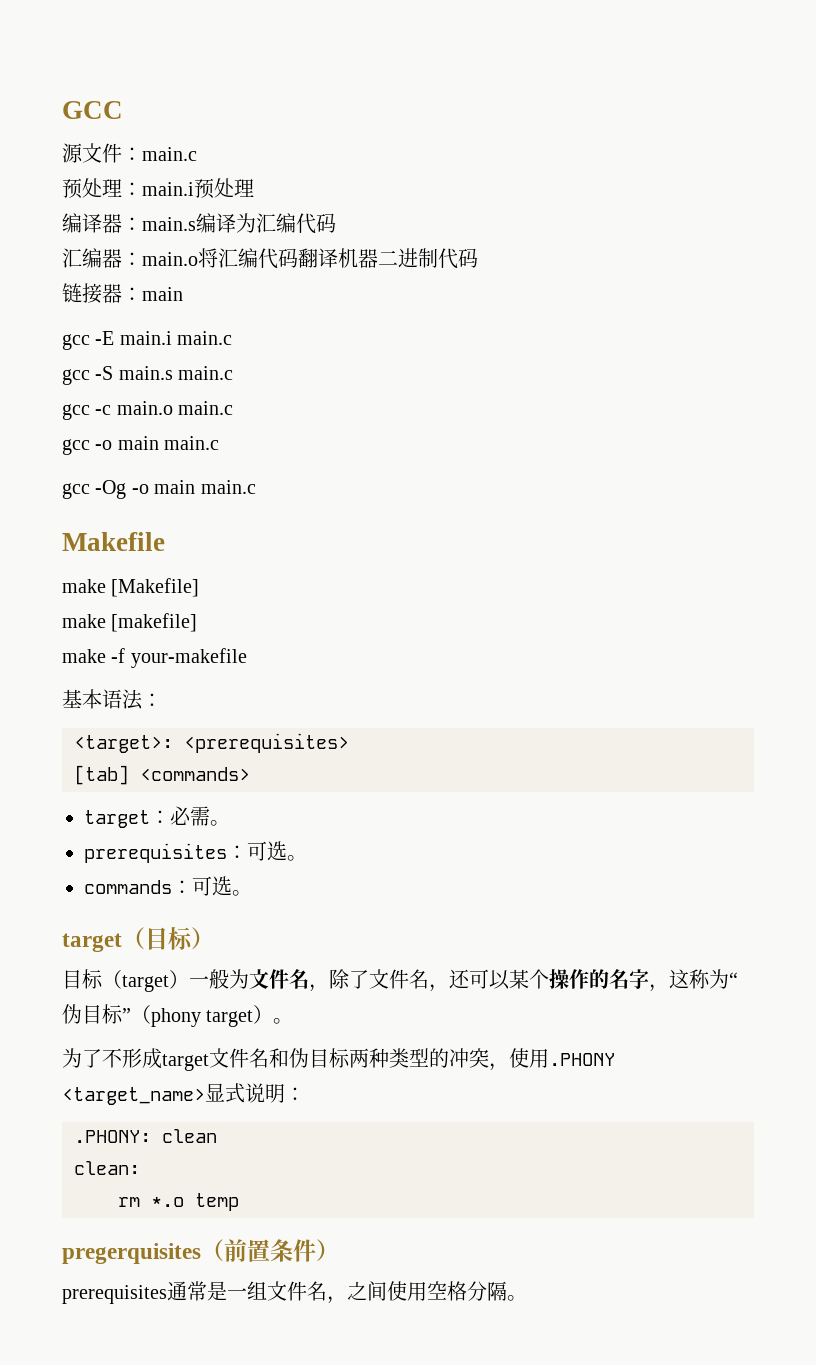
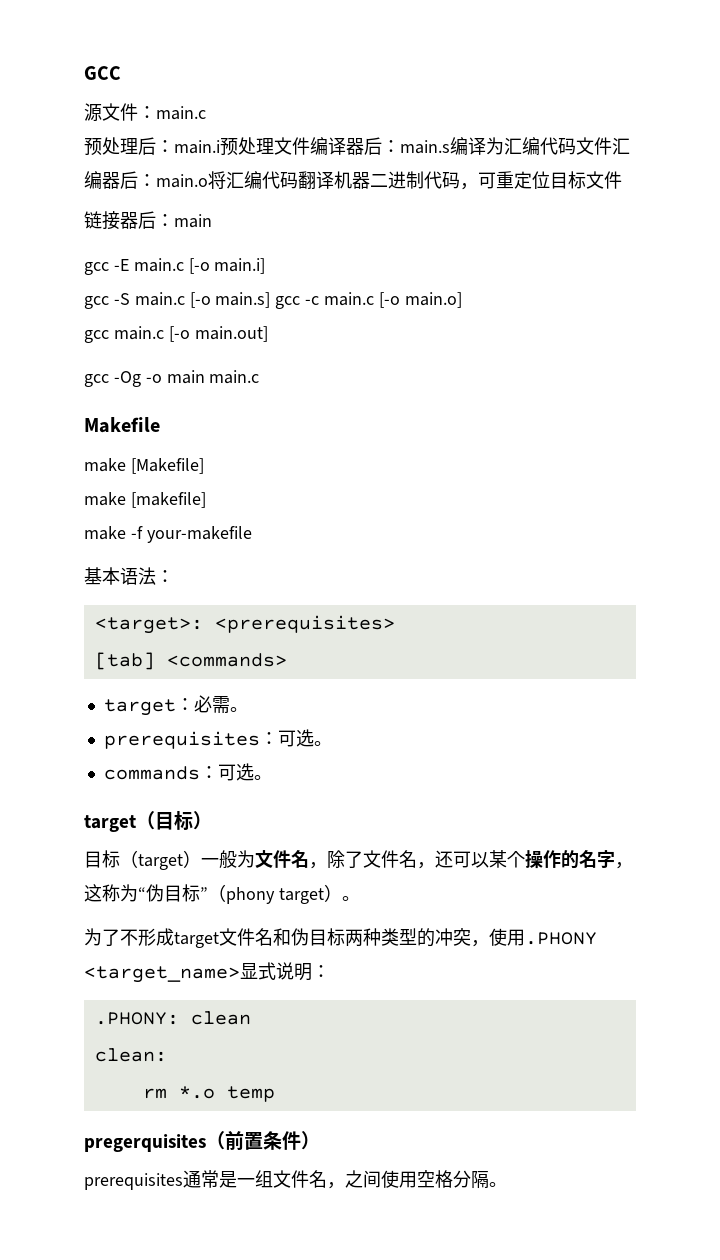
(122, 188) none -> [138,137,156,155] 后
[62,213,122,233] // 编译器 -> [274,137,382,155] 文件编译器后
[62,248,122,268] // 汇编器 -> [576,137,630,155] [84,171,138,189] 文件汇编器后
(478, 258) none -> [460,171,622,190] ，可重定位目标文件
(122, 293) none -> [138,211,156,229] 后
[119,331,233,345] main.i main.c -> [133,258,266,274] main.c [-o main.i]
[118,366,234,380] [62,401,234,420] [62,436,220,455] main.s main.c // gcc -c main.o main.c // gcc -o main main.c -> [134,292,462,309] [84,326,268,343] main.c [-o main.s] gcc -c main.c [-o main.o] // gcc main.c [-o main.out]

